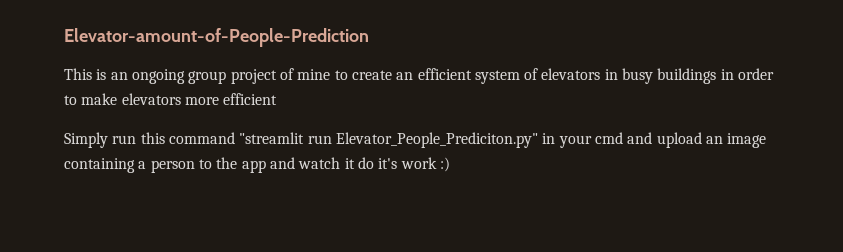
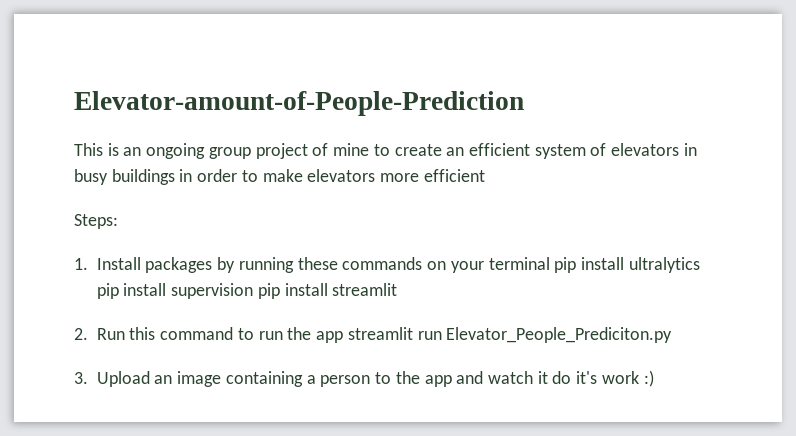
[64,132,702,148] Simply run this command "streamlit run Elevator_People_Prediciton.py" in your cmd and upload -> [74,214,118,229] [74,257,700,273] [96,283,398,299] [74,327,673,343] [74,371,150,387] Steps: // 1. Install packages by running these commands on your terminal pip install ultralytics pip install supervision pip install streamlit // 2. Run this command to run the app streamlit run Elevator_People_Prediciton.py // 3. Upload

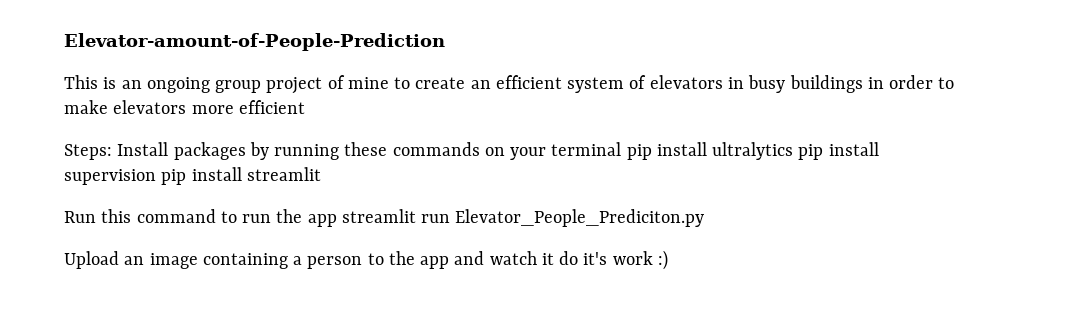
[74,258,88,270] // 1. -> (112, 152) none
[74,328,88,340] 2. -> (321, 174) none
[74,372,88,384] 3. -> (705, 218) none

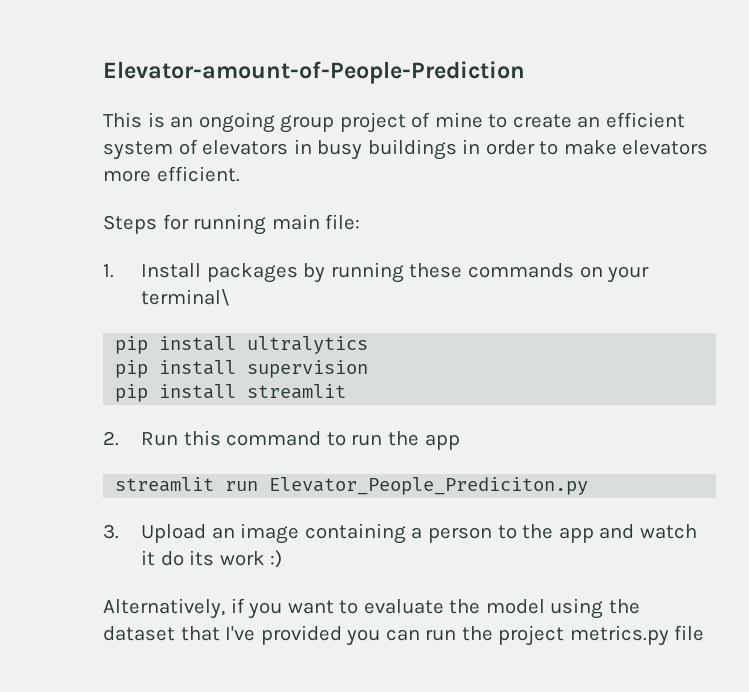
[238,100,305,114] [64,144,112,160] efficient // Steps: -> [156,166,240,182] [103,214,361,235] [103,264,114,278] efficient. // Steps for running main file: // 1.
[551,142,622,156] terminal -> [141,289,231,306] terminal\ //
(794, 151) none -> (369, 345) //
(156, 177) none -> (369, 369) //
(321, 174) none -> [103,431,119,446] 2.
(337, 220) none -> (460, 442) //
(705, 218) none -> [103,524,119,539] 3.
[583,252,608,265] it's -> [189,550,215,566] its
(668, 260) none -> [103,598,640,619] [103,625,705,646] // Alternatively, if you want to evaluate the model using the dataset that I've provided you can run the project metrics.py file

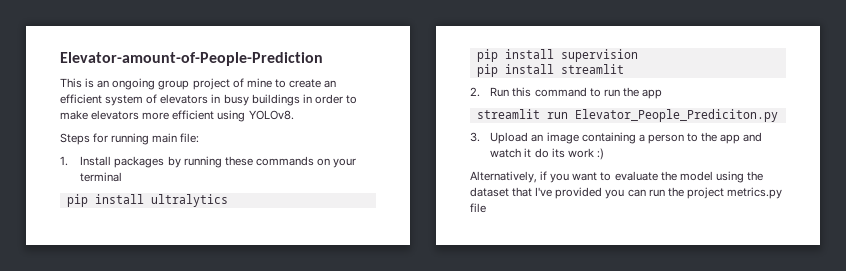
[156,166,240,182] efficient. -> [172,110,294,122] efficient using YOLOv8.
[141,289,231,306] terminal\ -> [80,172,123,182] terminal

